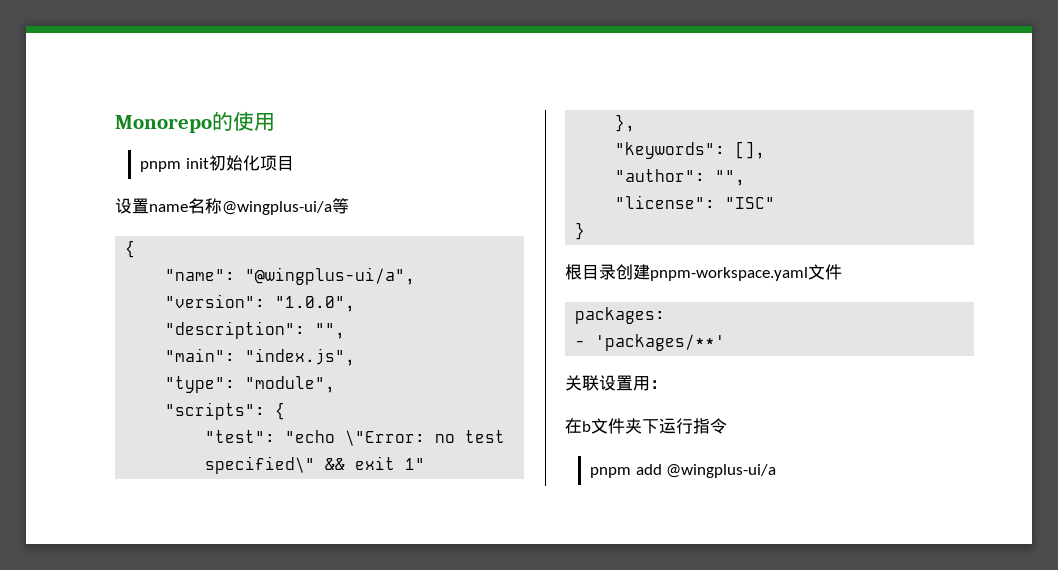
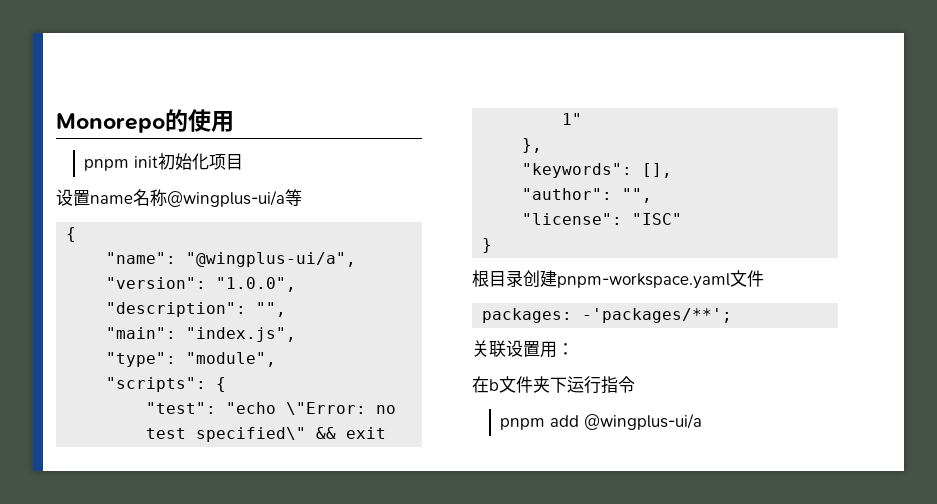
[575,334,726,351] // - 'packages/**' -> [582,308,733,323] -'packages/**';

